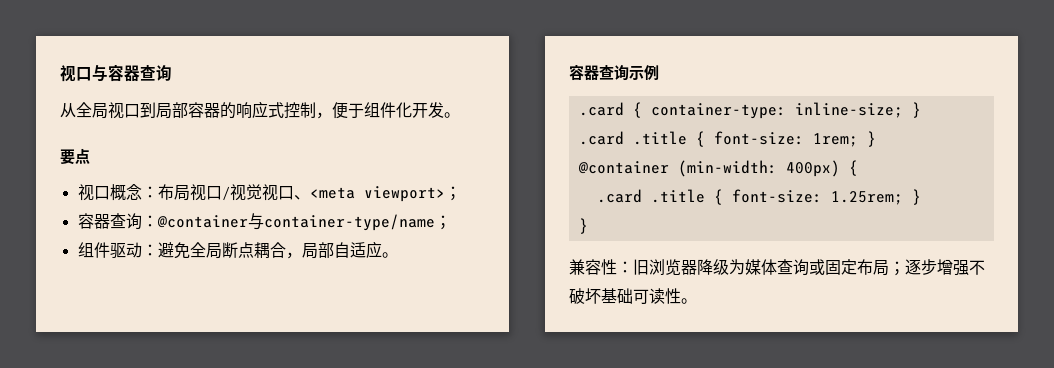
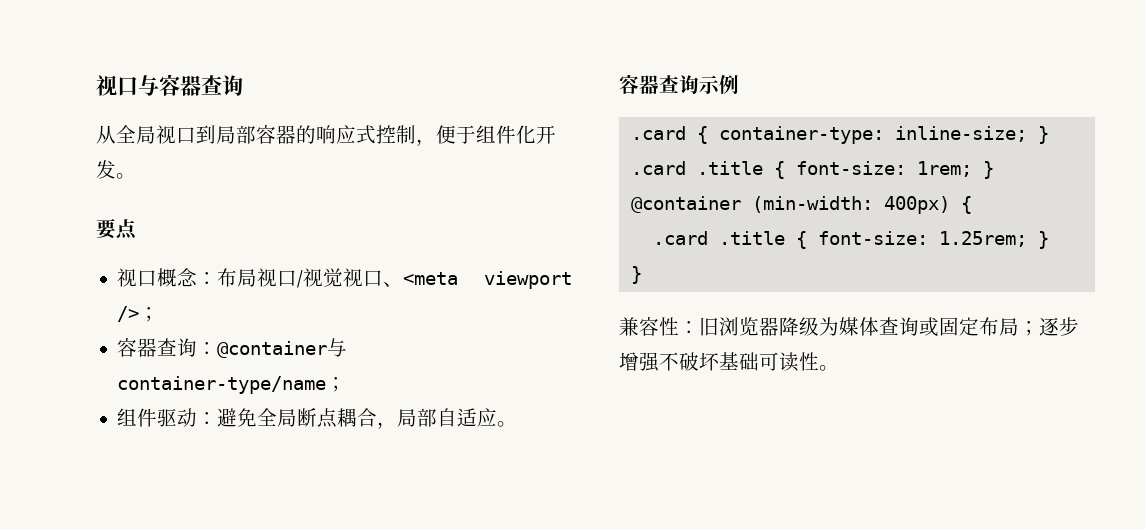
[363,186,445,202] viewport> -> [484,271,572,289] [117,306,140,322] viewport />

